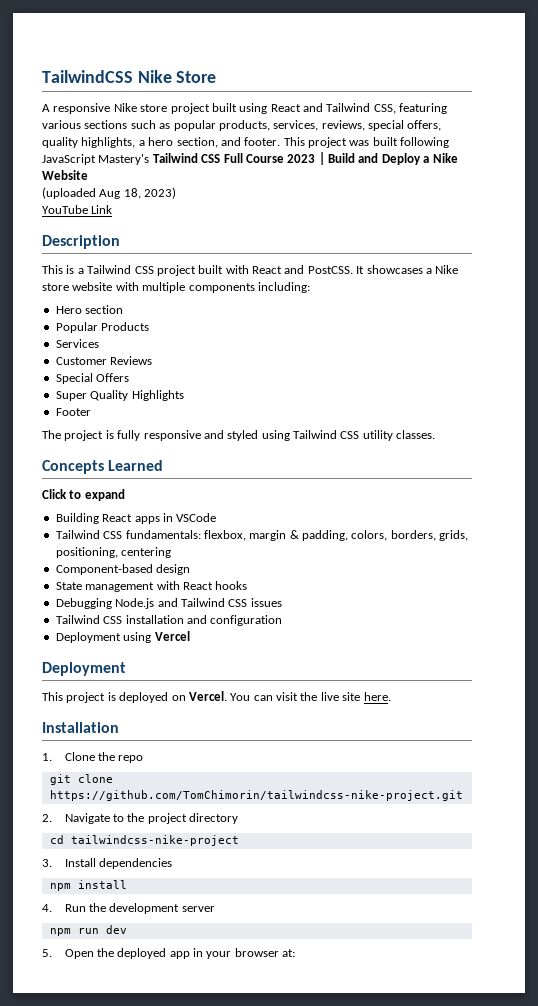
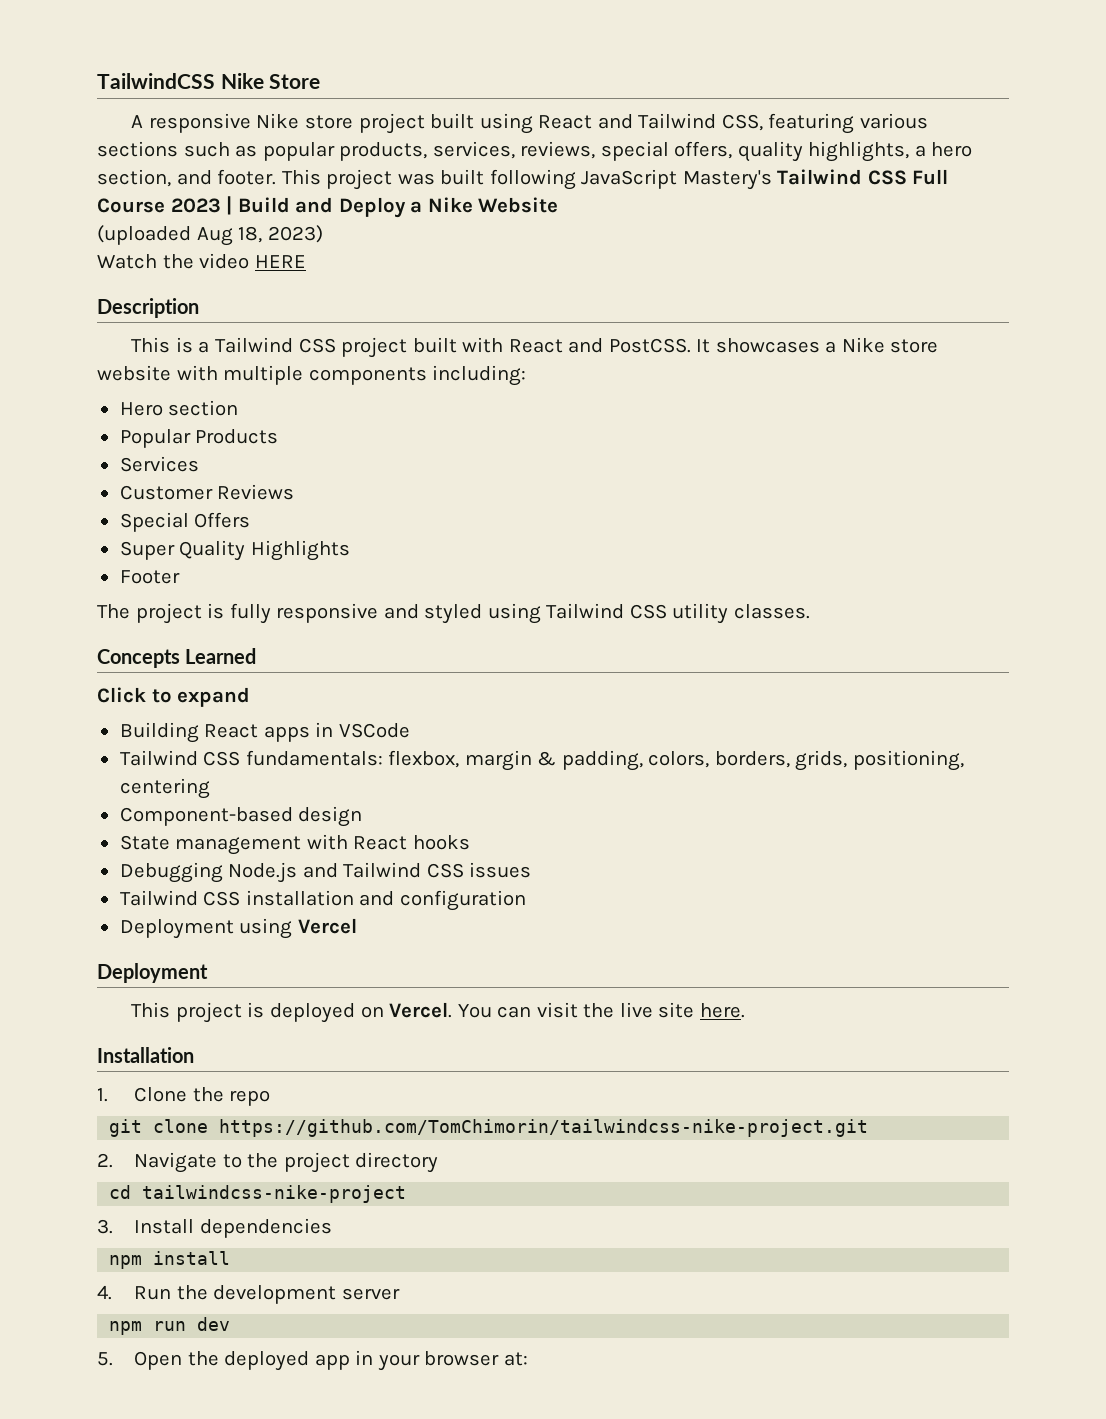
[42,205,113,214] YouTube Link -> [97,253,306,269] Watch the video HERE

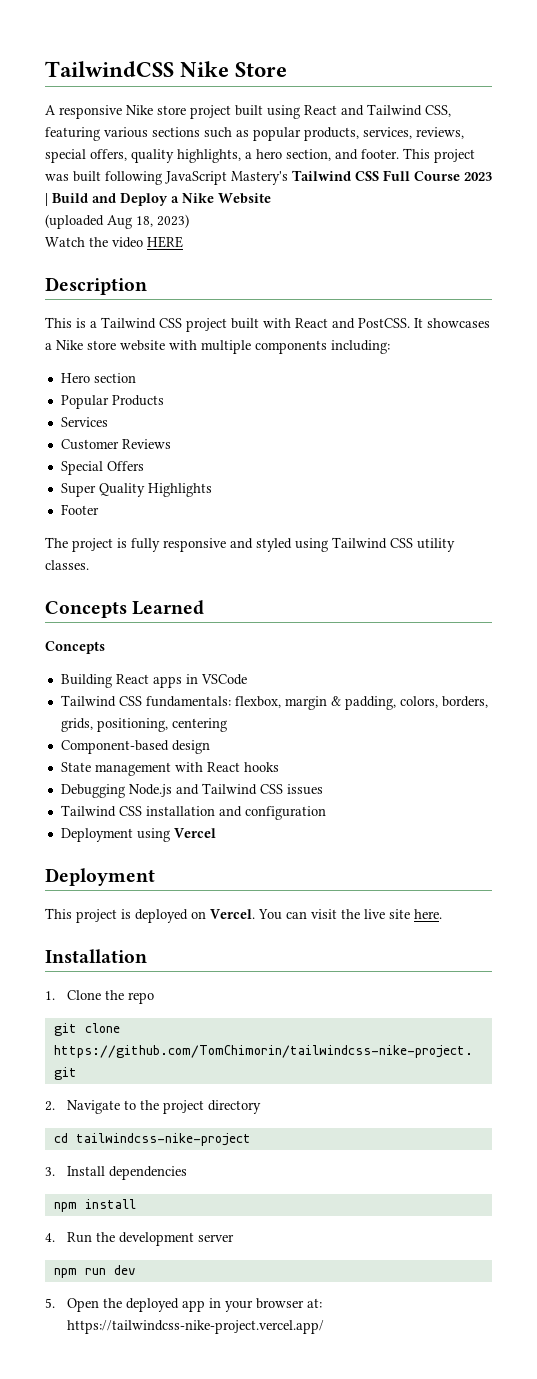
[97,687,251,707] Click to expand -> [45,641,105,654] Concepts
(528, 1359) none -> [67,1320,325,1334] https://tailwindcss-nike-project.vercel.app/

